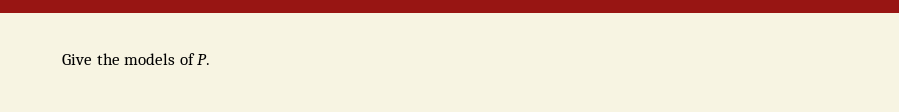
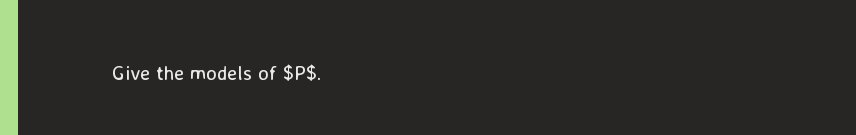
[197,54,211,65] P. -> [283,64,321,81] $P$.

